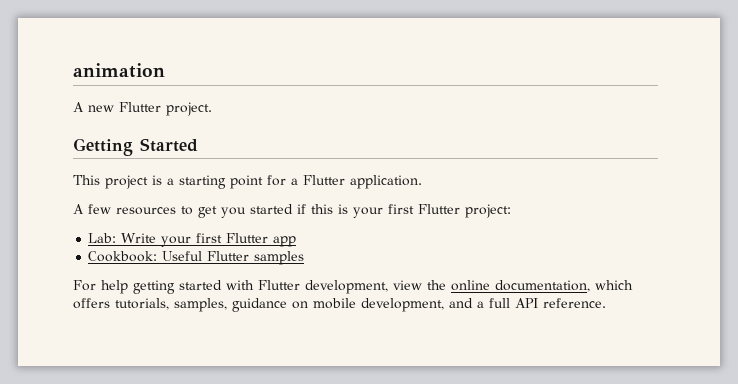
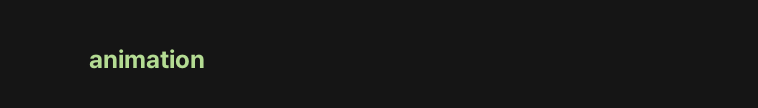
[73,102,212,116] [73,138,198,156] [73,175,422,189] [73,204,511,218] [88,233,297,247] [88,251,305,265] [73,280,633,294] [73,298,606,312] // A new Flutter project. // Getting Started // This project is a starting point for a Flutter application. // A few resources to get you started if this is your first Flutter project: // Lab: Write your first Flutter app // Cookbook: Useful Flutter samples // For help getting started with Flutter development, view the online documentation, which offers tutorials, samples, guidance on mobile development, and a full API reference. -> (205, 59) none

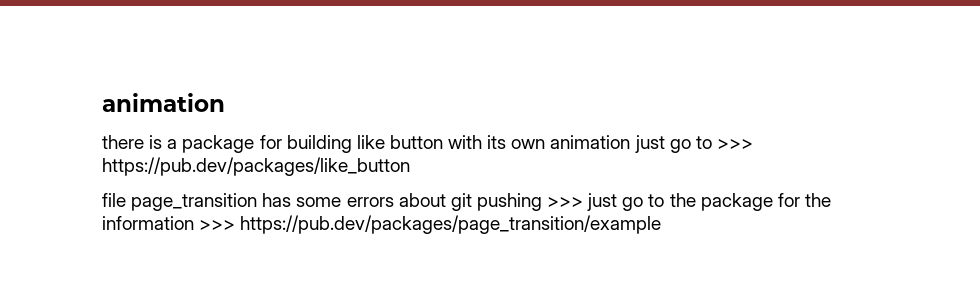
[89,49,205,69] animation -> [102,93,225,112] [102,135,753,153] [102,157,410,176] [102,193,831,211] [102,215,662,234] animation // there is a package for building like button with its own animation just go to >>> https://pub.dev/packages/like_button // file page_transition has some errors about git pushing >>> just go to the package for the information >>> https://pub.dev/packages/page_transition/example

